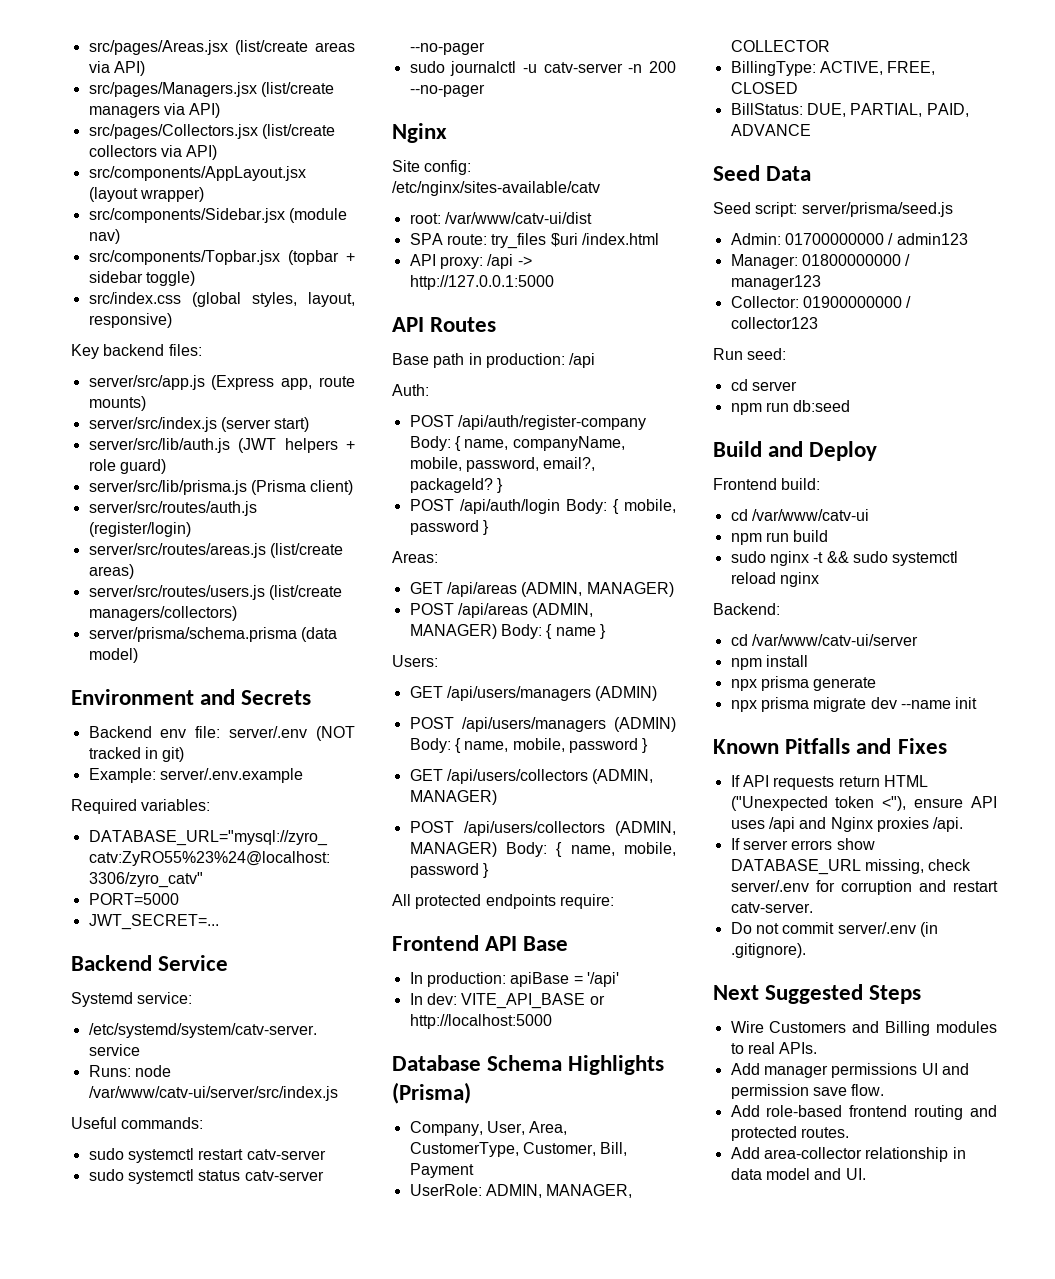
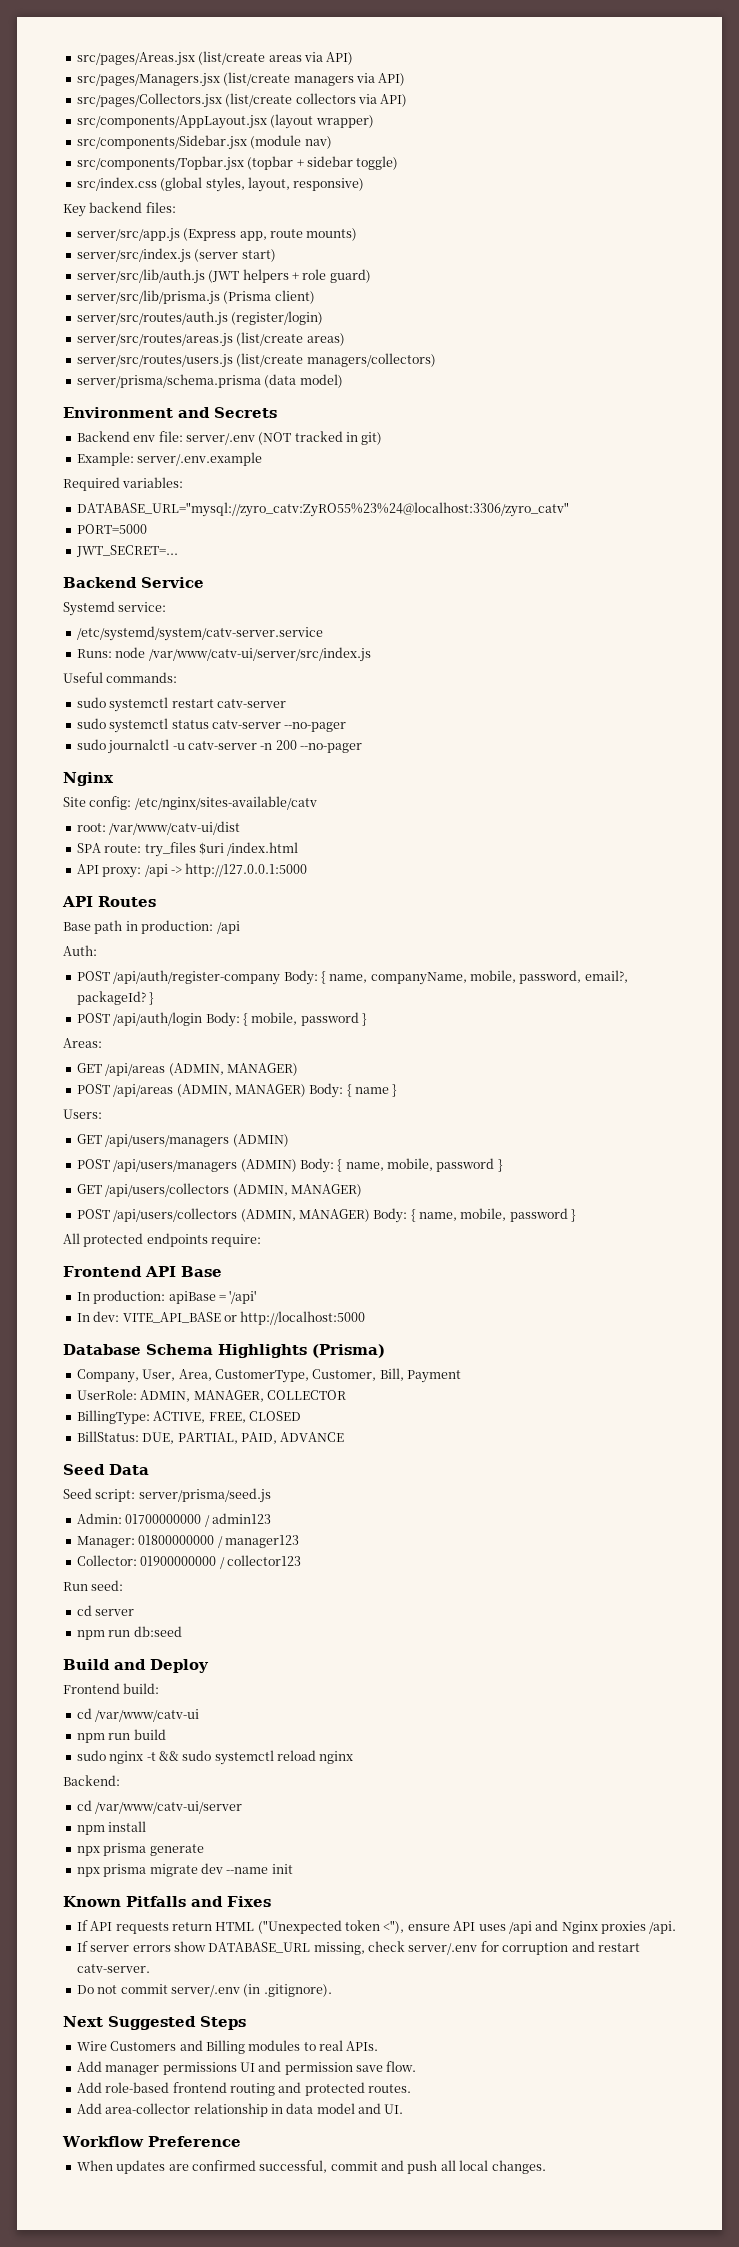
(866, 1174) none -> [62,2136,241,2147] [76,2160,546,2174] // Workflow Preference // When updates are confirmed successful, commit and push all local changes.

